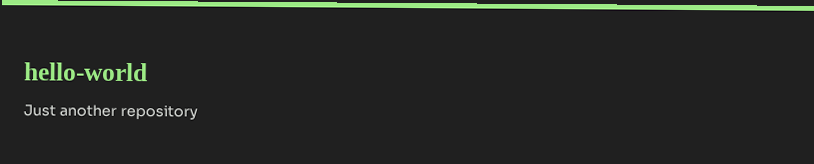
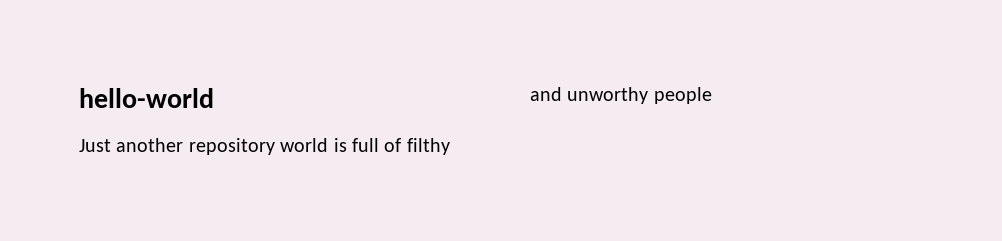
(198, 112) none -> [280,138,450,155] [530,87,712,104] world is full of filthy and unworthy people

